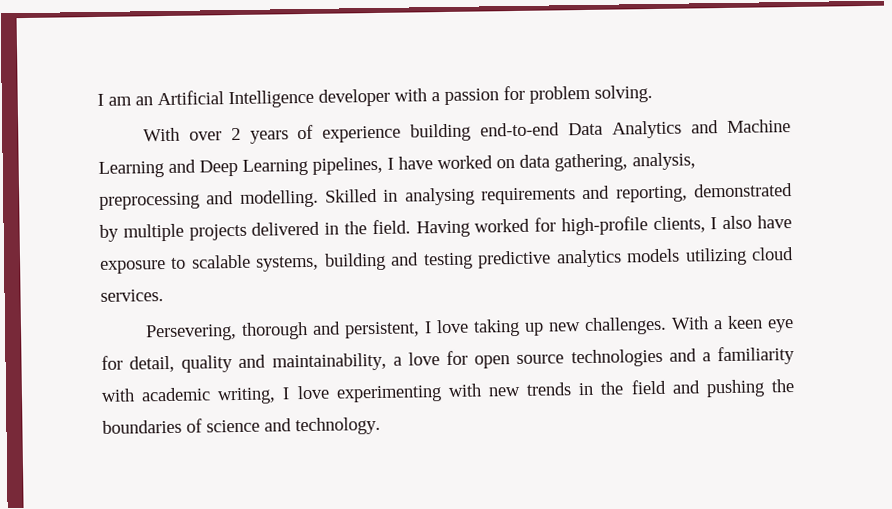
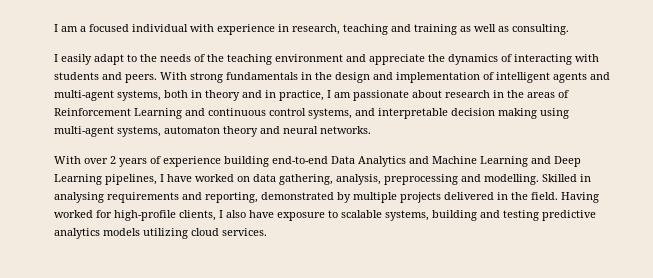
[97,85,653,109] I am an Artificial Intelligence developer with a passion for problem solving. -> [54,24,569,35] [54,54,599,65] [54,72,610,83] [54,90,569,101] [54,108,569,119] [54,126,371,137] I am a focused individual with experience in research, teaching and training as well as consulting. // I easily adapt to the needs of the teaching environment and appreciate the dynamics of interacting with students and peers. With strong fundamentals in the design and implementation of intelligent agents and multi-agent systems, both in theory and in practice, I am passionate about research in the areas of Reinforcement Learning and continuous control systems, and interpretable decision making using multi-agent systems, automaton theory and neural networks.
[144,315,794,342] [101,346,795,373] [101,379,795,405] [102,416,381,436] // Persevering, thorough and persistent, I love taking up new challenges. With a keen eye for detail, quality and maintainability, a love for open source technologies and a familiarity with academic writing, I love experimenting with new trends in the field and pushing the boundaries of science and technology. -> (267, 232) none

